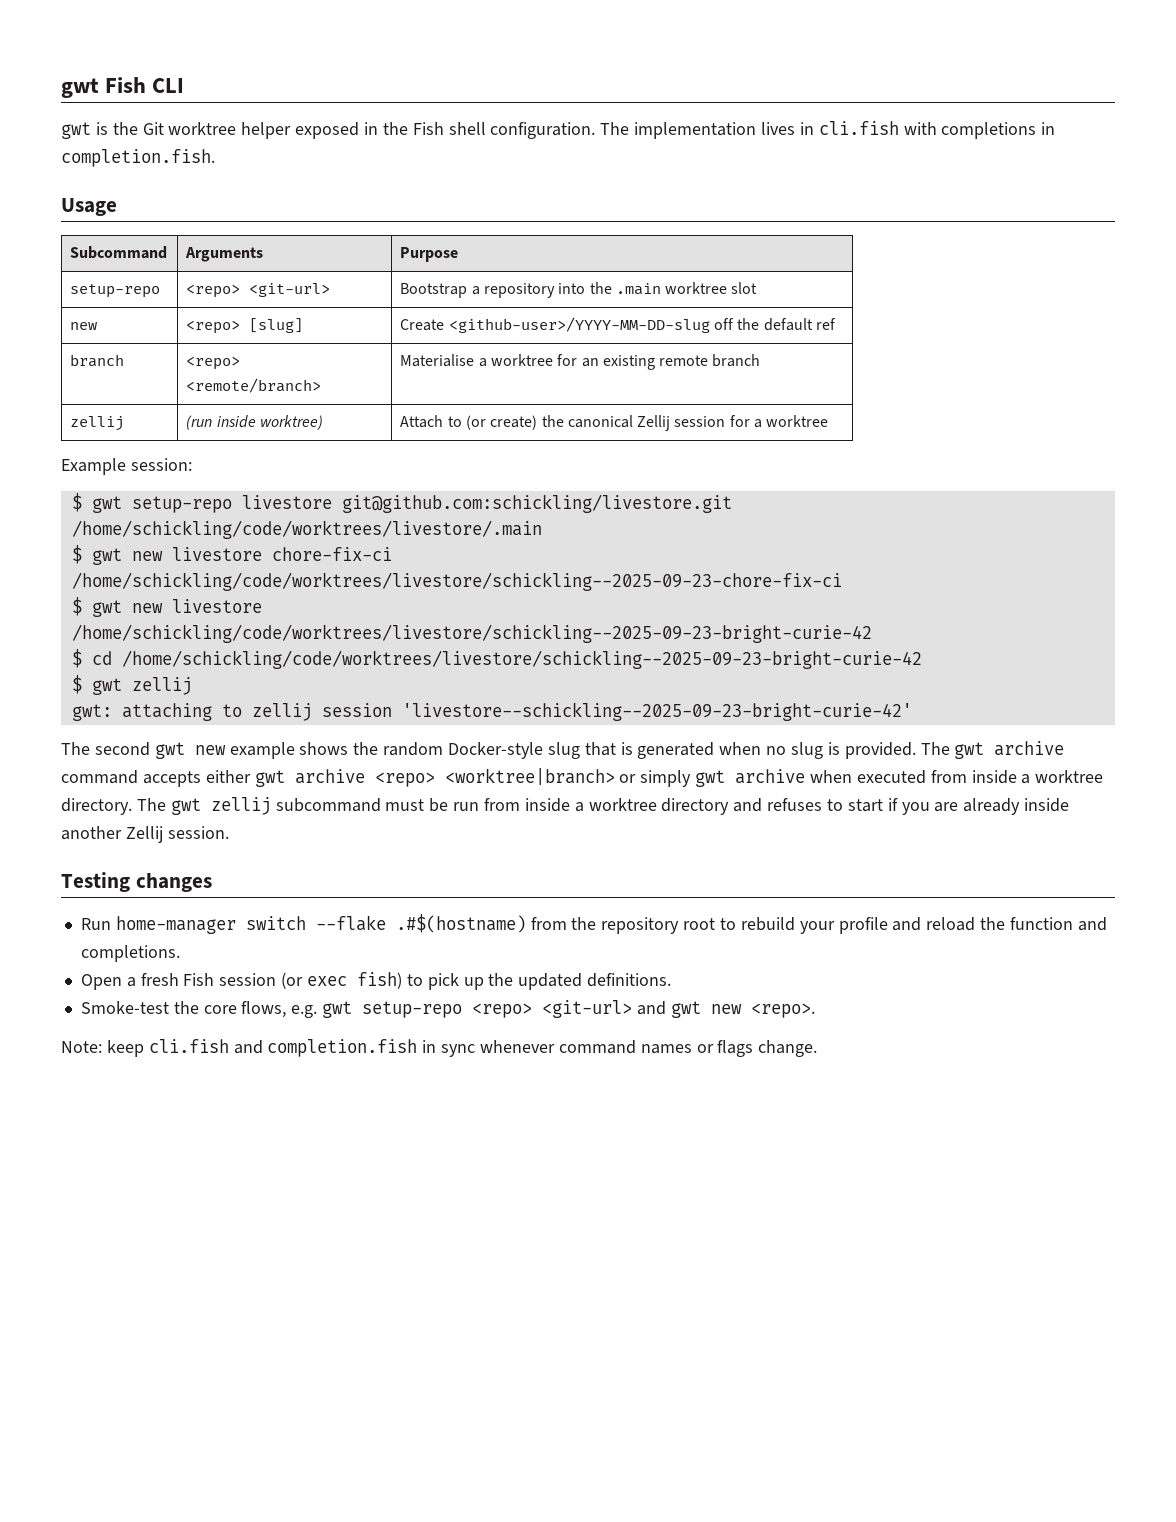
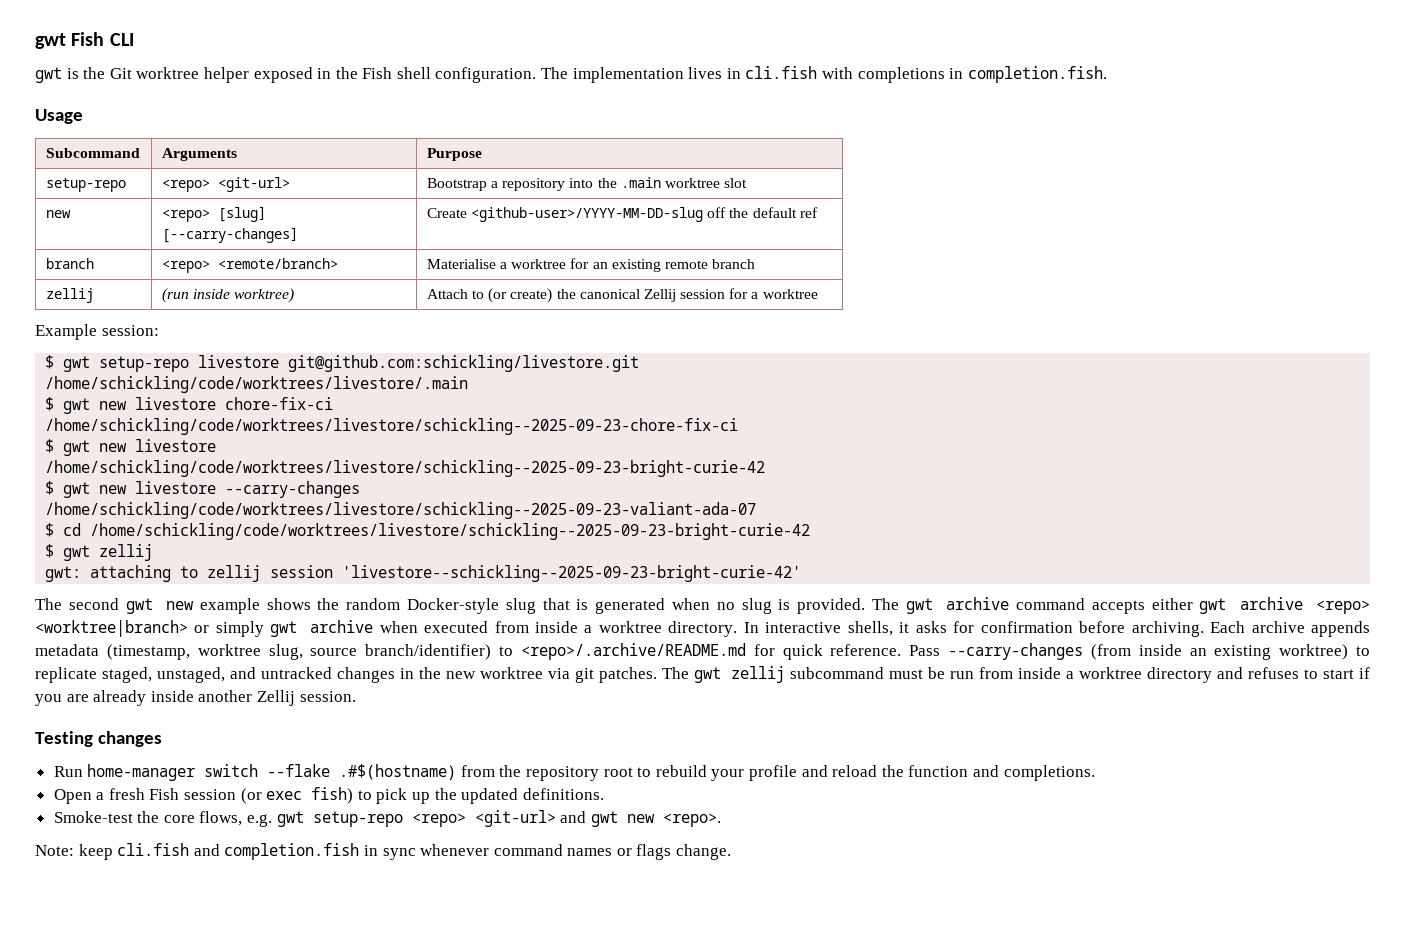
(304, 325) none -> [161,227,298,243] [--carry-changes]
(872, 633) none -> [45,481,361,498] [45,502,757,519] // $ gwt new livestore --carry-changes // /home/schickling/code/worktrees/livestore/schickling--2025-09-23-valiant-ada-07
(132, 806) none -> [743,621,1370,637] [35,643,1370,660] [35,667,658,683] In interactive shells, it asks for confirmation before archiving. Each archive appends metadata (timestamp, worktree slug, source branch/identifier) to <repo>/.archive/README.md for quick reference. Pass --carry-changes (from inside an existing worktree) to replicate staged, unstaged, and untracked changes in the new worktree via git patches.

